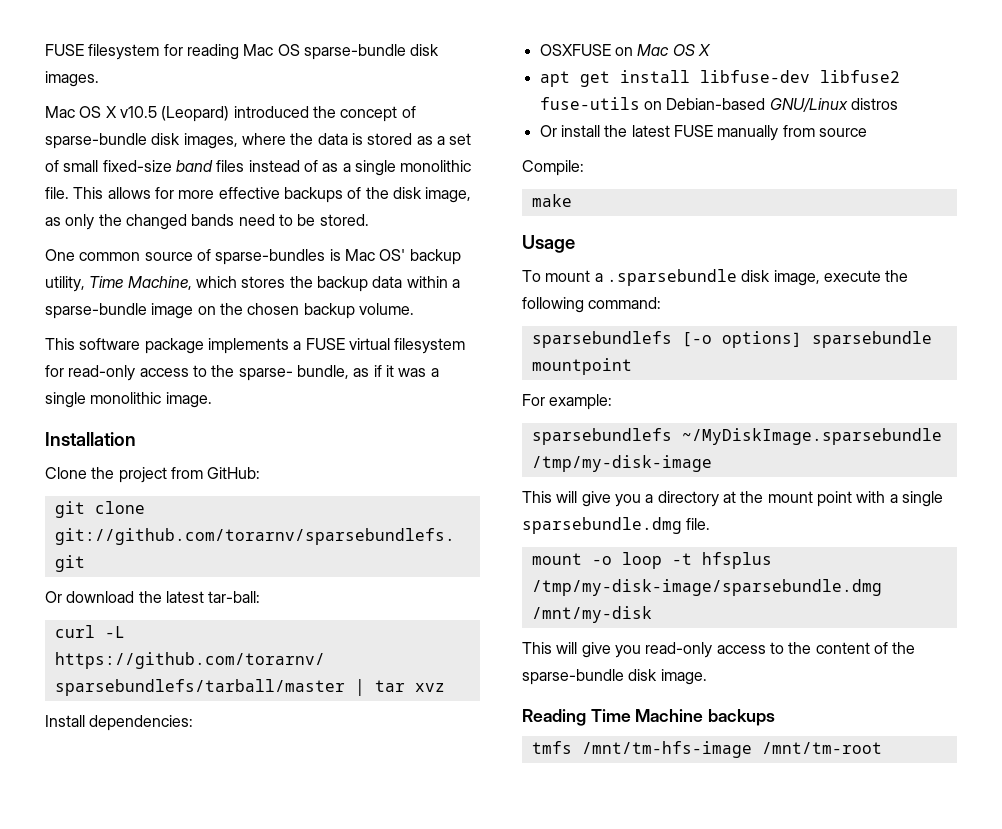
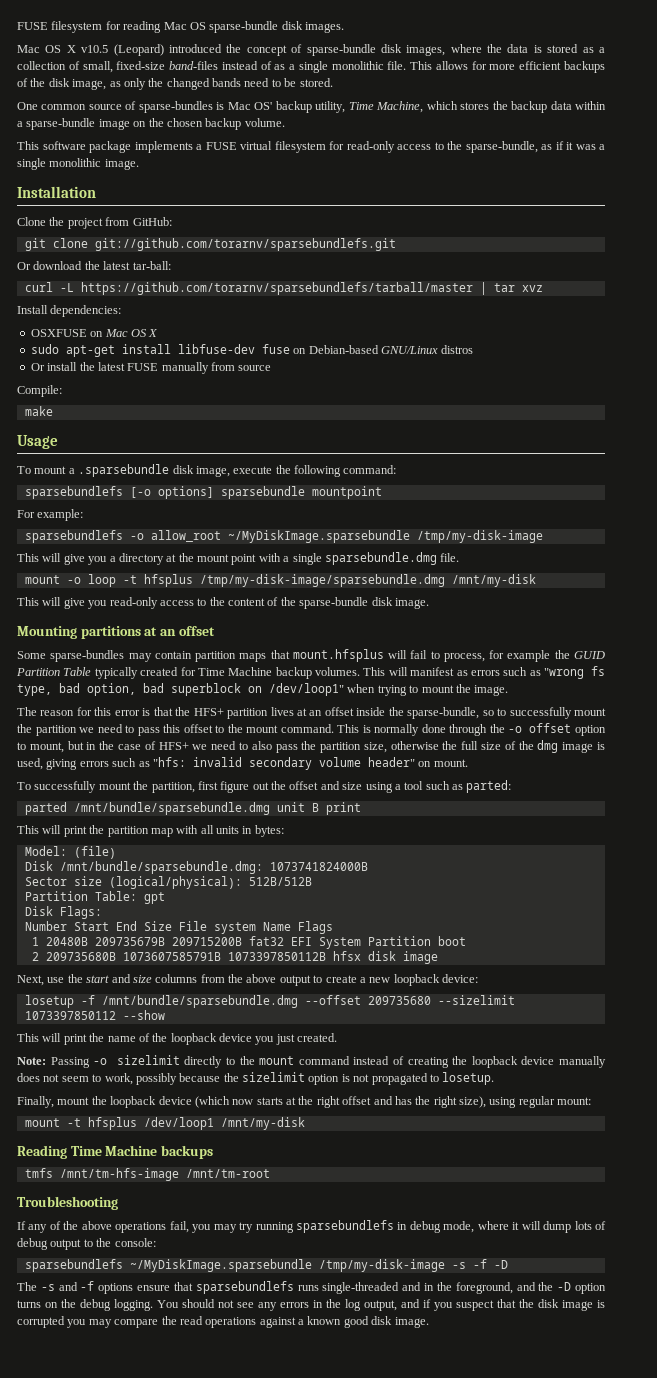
[449,133,472,145] [45,160,245,172] set of small fixed-size band files -> [17,61,219,73] collection of small, fixed-size band-files
[218,187,280,199] effective -> [519,61,562,70] efficient
[238,365,349,381] sparse- bundle, -> [465,141,538,153] sparse-bundle,
[539,70,900,87] [539,97,640,110] apt get install libfuse-dev libfuse2 fuse-utils -> [30,344,290,357] sudo apt-get install libfuse-dev fuse
(672, 436) none -> [129,530,221,542] -o allow_root
(707, 677) none -> [17,626,215,639] [17,649,605,662] [16,666,605,679] [17,683,509,696] [17,707,606,719] [17,723,607,736] [17,740,605,753] [17,757,468,770] [17,780,512,793] [24,802,361,815] [17,825,284,837] [24,846,116,859] [24,861,368,874] [24,876,312,889] [24,891,165,904] [24,906,102,919] [24,921,333,934] [31,936,466,949] [31,951,438,964] [17,974,478,986] [24,995,515,1008] [24,1010,165,1020] [17,1033,338,1045] [17,1055,607,1068] [17,1072,495,1085] [17,1096,592,1108] [24,1117,305,1130] // Mounting partitions at an offset // Some sparse-bundles may contain partition maps that mount.hfsplus will fail to process, for example the GUID Partition Table typically created for Time Machine backup volumes. This will manifest as errors such as "wrong fs type, bad option, bad superblock on /dev/loop1" when trying to mount the image. // The reason for this error is that the HFS+ partition lives at an offset inside the sparse-bundle, so to successfully mount the partition we need to pass this offset to the mount command. This is normally done through the -o offset option to mount, but in the case of HFS+ we need to also pass the partition size, otherwise the full size of the dmg image is used, giving errors such as "hfs: invalid secondary volume header" on mount. // To successfully mount the partition, first figure out the offset and size using a tool such as parted: // parted /mnt/bundle/sparsebundle.dmg unit B print // This will print the partition map with all units in bytes: // Model: (file) // Disk /mnt/bundle/sparsebundle.dmg: 1073741824000B // Sector size (logical/physical): 512B/512B // Partition Table: gpt // Disk Flags: // Number Start End Size File system Name Flags // 1 20480B 209735679B 209715200B fat32 EFI System Partition boot // 2 209735680B 1073607585791B 1073397850112B hfsx disk image // Next, use the start and size columns from the above output to create a new loopback device: // losetup -f /mnt/bundle/sparsebundle.dmg --offset 209735680 --sizelimit 1073397850112 --show // This will print the name of the loopback device you just created. // Note: Passing -o sizelimit directly to the mount command instead of creating the loopback device manually does not seem to work, possibly because the sizelimit option is not propagated to losetup. // Finally, mount the loopback device (which now starts at the right offset and has the right size), using regular mount: // mount -t hfsplus /dev/loop1 /mnt/my-disk
(882, 748) none -> [17,1196,118,1210] [17,1220,606,1233] [17,1238,156,1250] [24,1259,508,1272] [17,1281,607,1294] [17,1299,605,1311] [17,1316,429,1328] // Troubleshooting // If any of the above operations fail, you may try running sparsebundlefs in debug mode, where it will dump lots of debug output to the console: // sparsebundlefs ~/MyDiskImage.sparsebundle /tmp/my-disk-image -s -f -D // The -s and -f options ensure that sparsebundlefs runs single-threaded and in the foreground, and the -D option turns on the debug logging. You should not see any errors in the log output, and if you suspect that the disk image is corrupted you may compare the read operations against a known good disk image.

